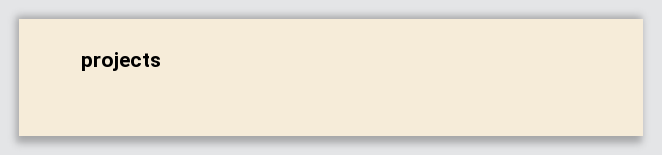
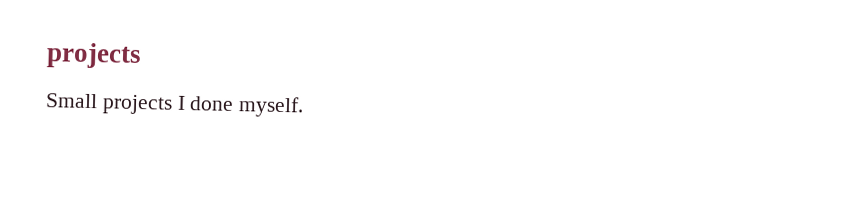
[81,52,161,71] projects -> [46,42,142,70] [45,93,305,118] projects // Small projects I done myself.

